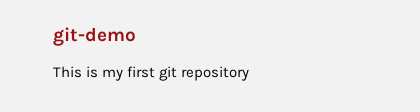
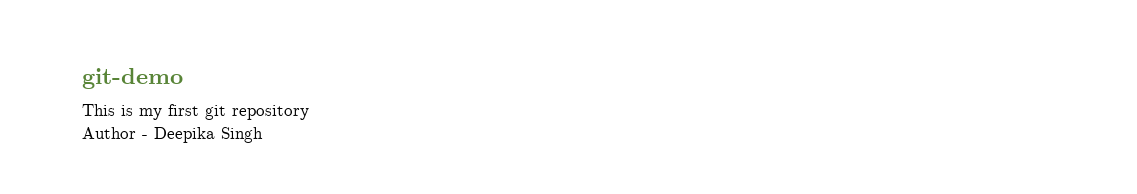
(250, 73) none -> [82,127,263,143] // Author - Deepika Singh

